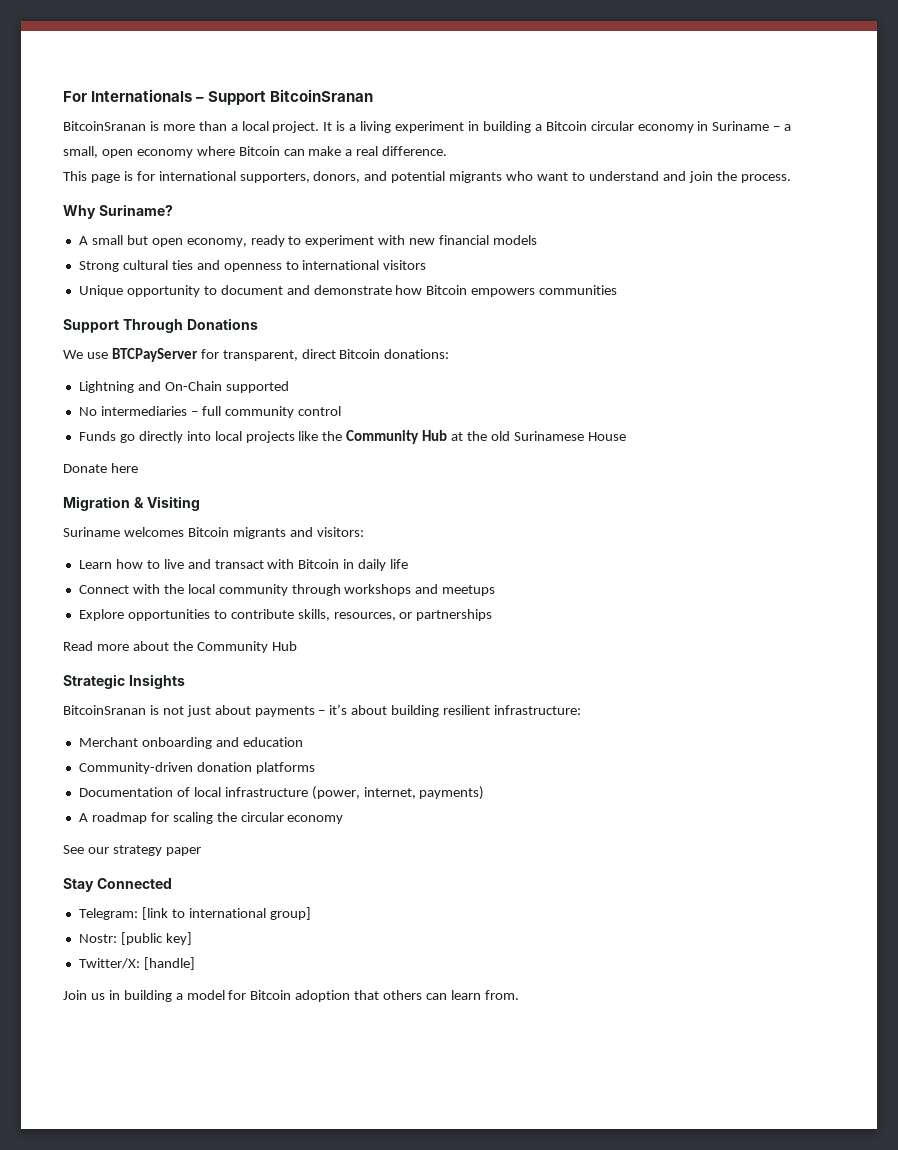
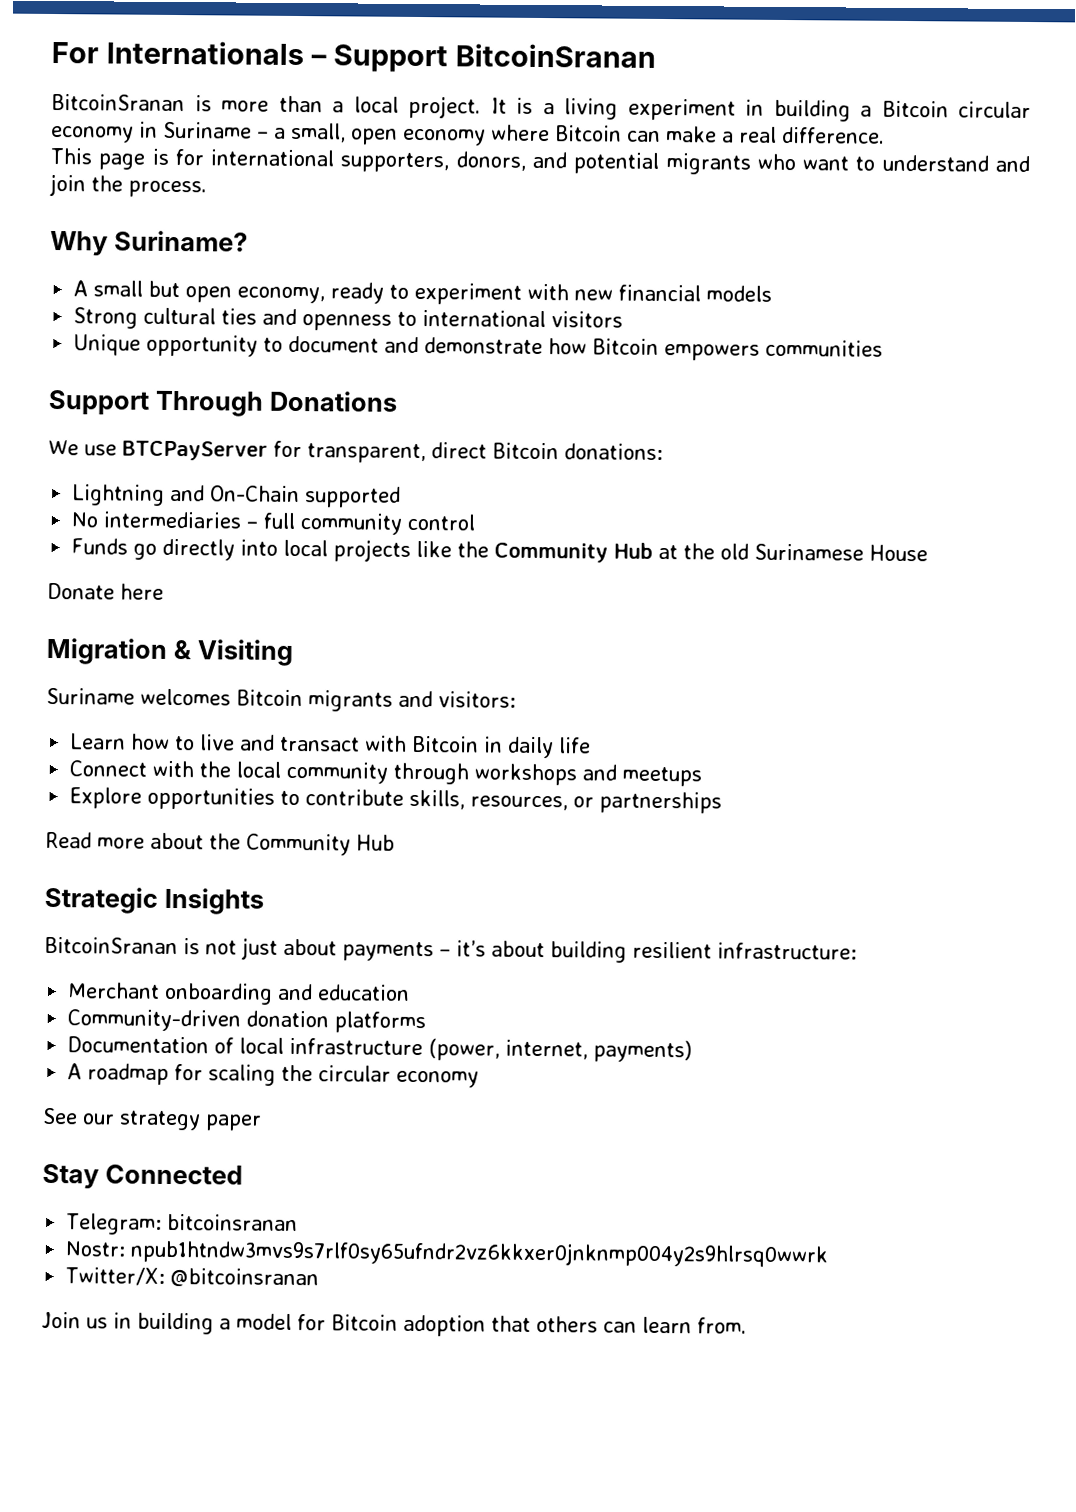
[141,907,311,920] [link to international group] -> [167,1213,299,1232] bitcoinsranan
[120,932,192,945] [public key] -> [130,1239,829,1268] npub1htndw3mvs9s7rlf0sy65ufndr2vz6kkxer0jnknmp004y2s9hlrsq0wwrk
[143,957,195,970] [handle] -> [170,1268,320,1288] @bitcoinsranan

